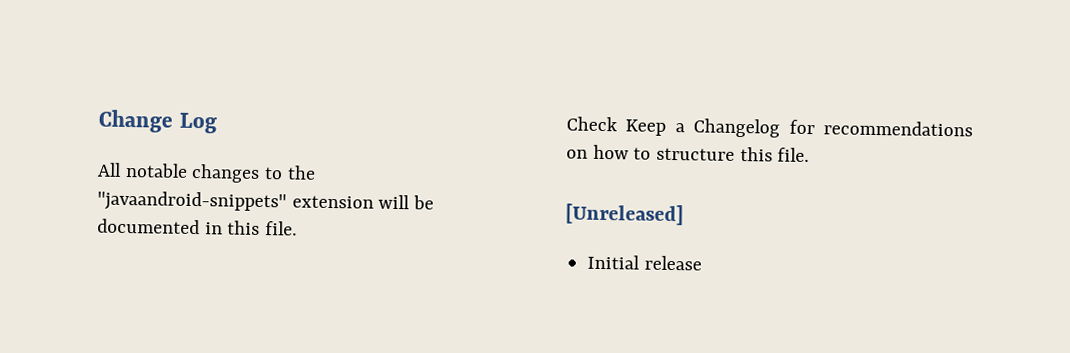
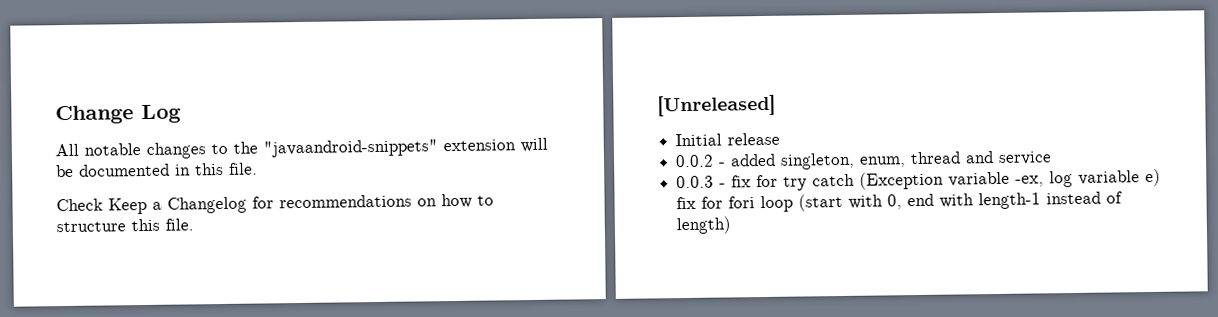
(702, 263) none -> [675,151,1053,170] [676,168,1162,191] [676,191,1124,213] [676,216,732,235] // 0.0.2 - added singleton, enum, thread and service // 0.0.3 - fix for try catch (Exception variable -ex, log variable e) fix for fori loop (start with 0, end with length-1 instead of length)

